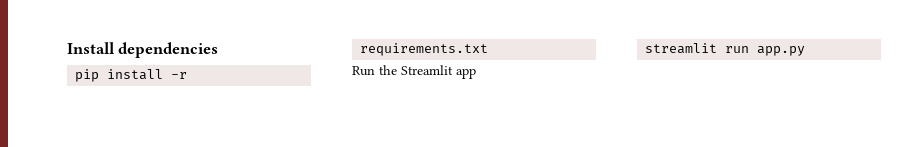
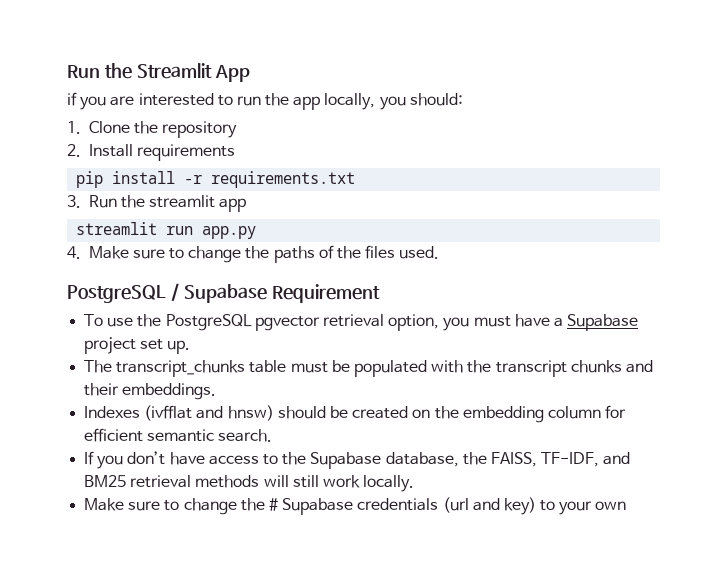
[67,42,219,58] Install dependencies -> [67,63,250,82] [67,92,463,110] [67,121,238,138] [67,144,235,161] Run the Streamlit App // if you are interested to run the app locally, you should: // 1. Clone the repository // 2. Install requirements
[352,65,453,76] Run the Streamlit -> [67,195,216,208] 3. Run the streamlit
(806, 51) none -> [67,245,440,263] [67,283,380,303] [84,314,639,331] [84,337,191,354] [84,360,653,377] [84,383,217,400] [84,405,627,423] [84,428,273,442] [84,451,631,469] [84,475,415,492] [84,497,627,515] // 4. Make sure to change the paths of the files used. // PostgreSQL / Supabase Requirement // To use the PostgreSQL pgvector retrieval option, you must have a Supabase project set up. // The transcript_chunks table must be populated with the transcript chunks and their embeddings. // Indexes (ivfflat and hnsw) should be created on the embedding column for efficient semantic search. // If you don’t have access to the Supabase database, the FAISS, TF-IDF, and BM25 retrieval methods will still work locally. // Make sure to change the # Supabase credentials (url and key) to your own

